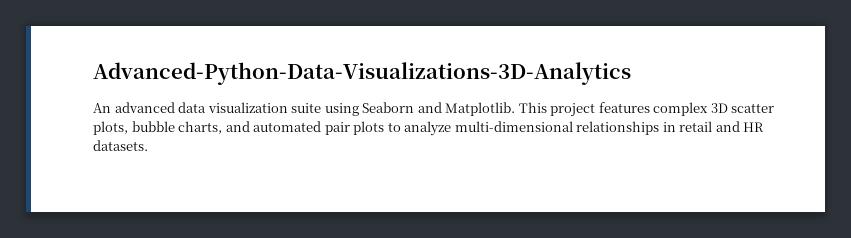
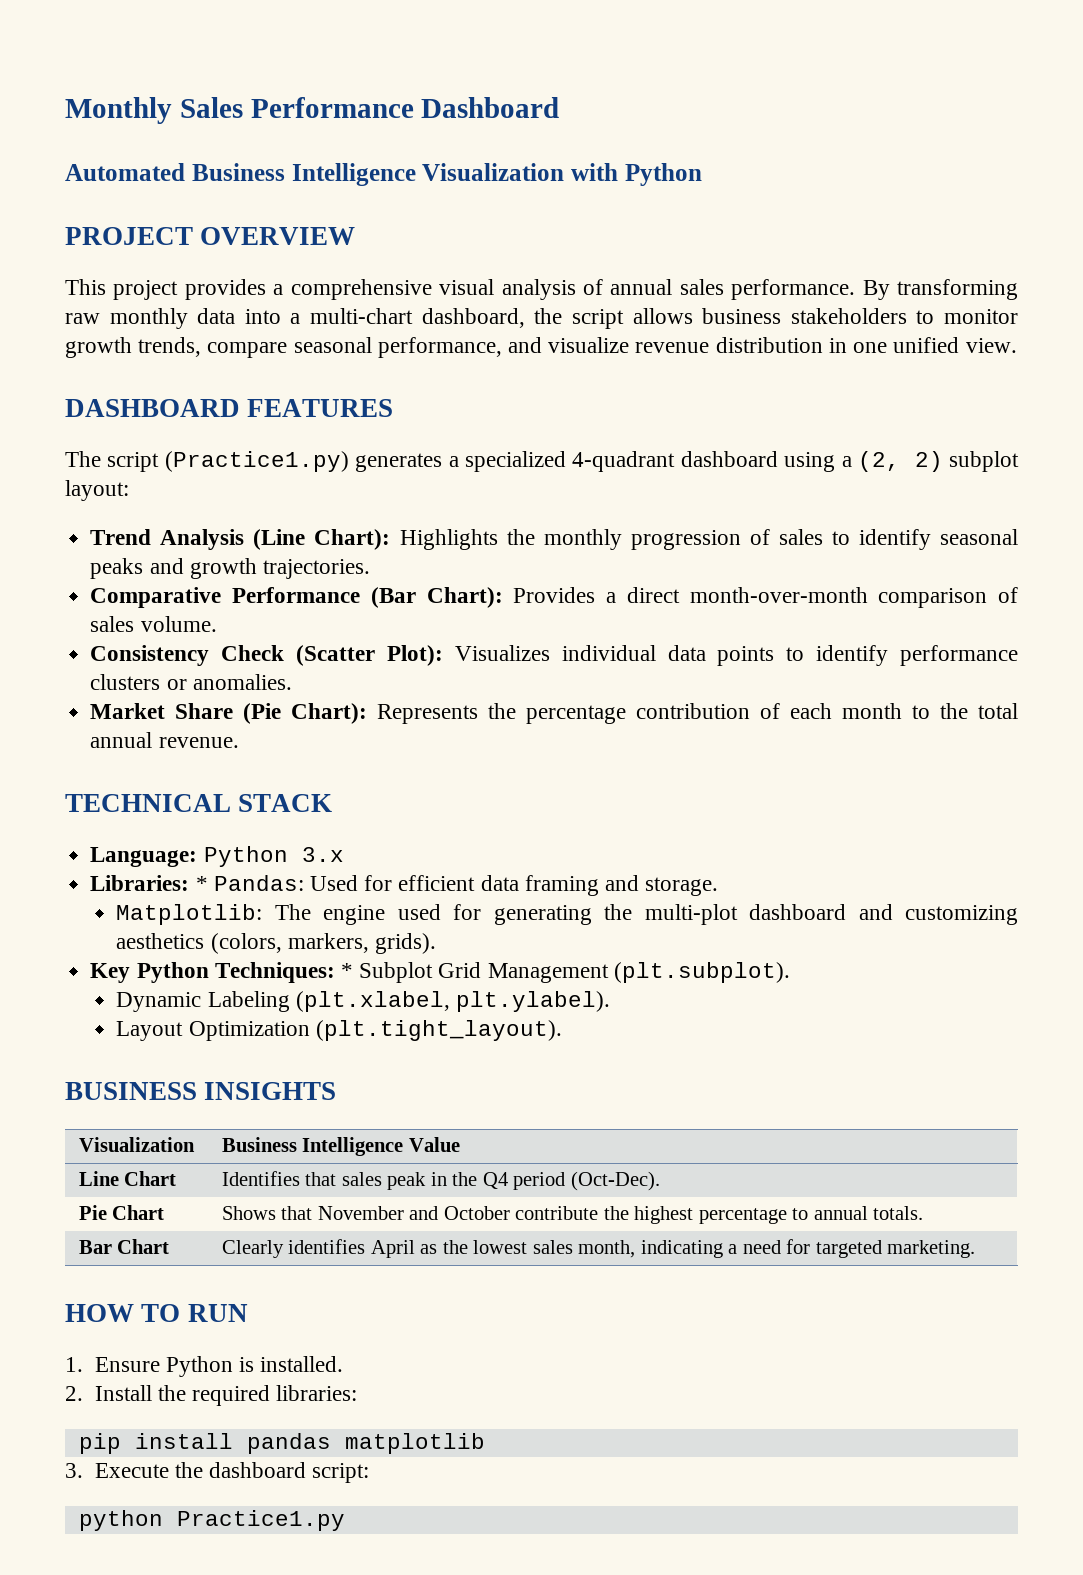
[93,62,631,85] [93,102,775,117] [93,121,765,136] [93,140,148,151] Advanced-Python-Data-Visualizations-3D-Analytics // An advanced data visualization suite using Seaborn and Matplotlib. This project features complex 3D scatter plots, bubble charts, and automated pair plots to analyze multi-dimensional relationships in retail and HR datasets. -> [65,97,560,124] [65,163,702,186] [65,227,356,245] [65,279,1018,300] [65,308,1019,329] [65,337,1017,358] [65,399,394,417] [65,451,1019,472] [65,480,129,501] [90,529,1018,550] [90,558,370,579] [90,587,1018,608] [90,616,217,632] [90,645,1019,666] [90,674,292,690] [90,703,1018,724] [90,732,239,748] [65,794,333,812] [90,846,344,867] [90,875,719,896] [116,904,1018,925] [116,933,437,954] [90,962,790,983] [116,991,611,1012] [116,1020,562,1041] [65,1082,337,1100] [78,1137,195,1152] [221,1137,460,1156] [78,1171,177,1186] [221,1171,660,1191] [78,1205,165,1220] [221,1206,924,1224] [78,1239,170,1254] [221,1239,976,1258] [65,1304,248,1322] [65,1356,344,1377] [65,1385,358,1406] [78,1433,485,1454] [65,1462,370,1483] [78,1510,345,1531] Monthly Sales Performance Dashboard // Automated Business Intelligence Visualization with Python // PROJECT OVERVIEW // This project provides a comprehensive visual analysis of annual sales performance. By transforming raw monthly data into a multi-chart dashboard, the script allows business stakeholders to monitor growth trends, compare seasonal performance, and visualize revenue distribution in one unified view. // DASHBOARD FEATURES // The script (Practice1.py) generates a specialized 4-quadrant dashboard using a (2, 2) subplot layout: // Trend Analysis (Line Chart): Highlights the monthly progression of sales to identify seasonal peaks and growth trajectories. // Comparative Performance (Bar Chart): Provides a direct month-over-month comparison of sales volume. // Consistency Check (Scatter Plot): Visualizes individual data points to identify performance clusters or anomalies. // Market Share (Pie Chart): Represents the percentage contribution of each month to the total annual revenue. // TECHNICAL STACK // Language: Python 3.x // Libraries: * Pandas: Used for efficient data framing and storage. // Matplotlib: The engine used for generating the multi-plot dashboard and customizing aesthetics (colors, markers, grids). // Key Python Techniques: * Subplot Grid Management (plt.subplot). // Dynamic Labeling (plt.xlabel, plt.ylabel). // Layout Optimization (plt.tight_layout). // BUSINESS INSIGHTS // Visualization | Business Intelligence Value // Line Chart | Identifies that sales peak in the Q4 period (Oct-Dec). // Pie Chart | Shows that November and October contribute the highest percentage to annual totals. // Bar Chart | Clearly identifies April as the lowest sales month, indicating a need for targeted marketing. // HOW TO RUN // 1. Ensure Python is installed. // 2. Install the required libraries: // pip install pandas matplotlib // 3. Execute the dashboard script: // python Practice1.py

